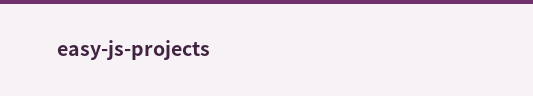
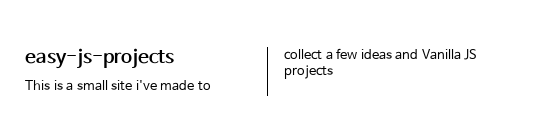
(210, 50) none -> [25,80,211,91] [284,48,478,60] [284,65,333,79] // This is a small site i've made to collect a few ideas and Vanilla JS projects

